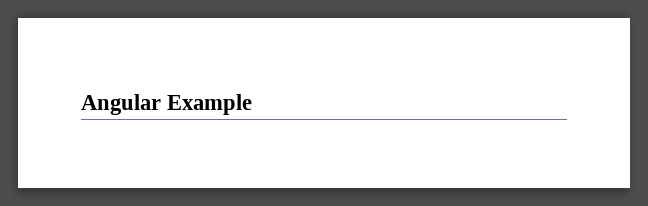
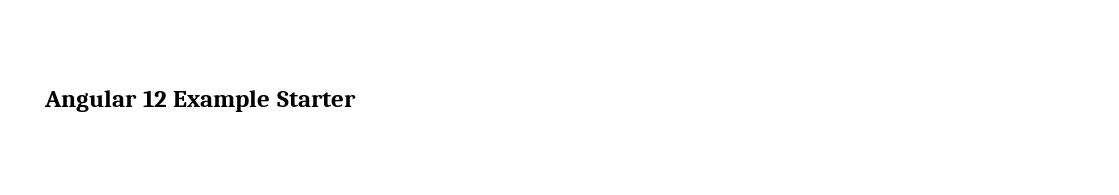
[167,94,253,115] Example -> [142,90,356,112] 12 Example Starter

